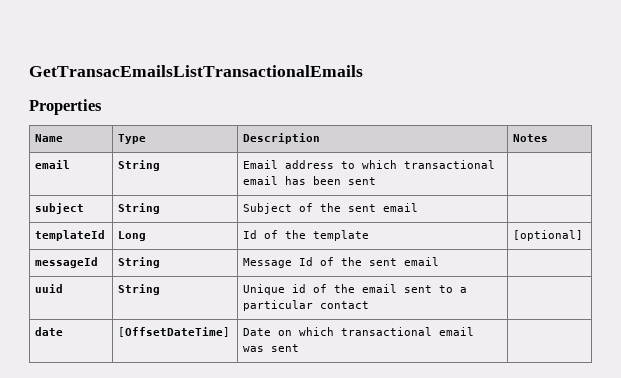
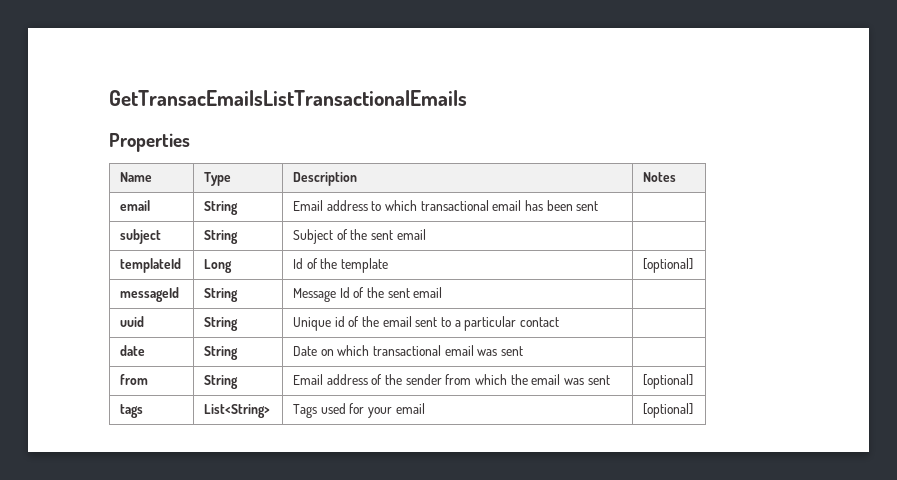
[118,327,231,337] [OffsetDateTime] -> [204,346,239,360] String
(300, 348) none -> [120,374,149,385] [204,375,239,389] [293,374,610,385] [643,374,694,389] [120,404,144,418] [204,404,271,418] [293,403,425,418] [643,403,694,418] // from | String | Email address of the sender from which the email was sent | [optional] // tags | List<String> | Tags used for your email | [optional]

